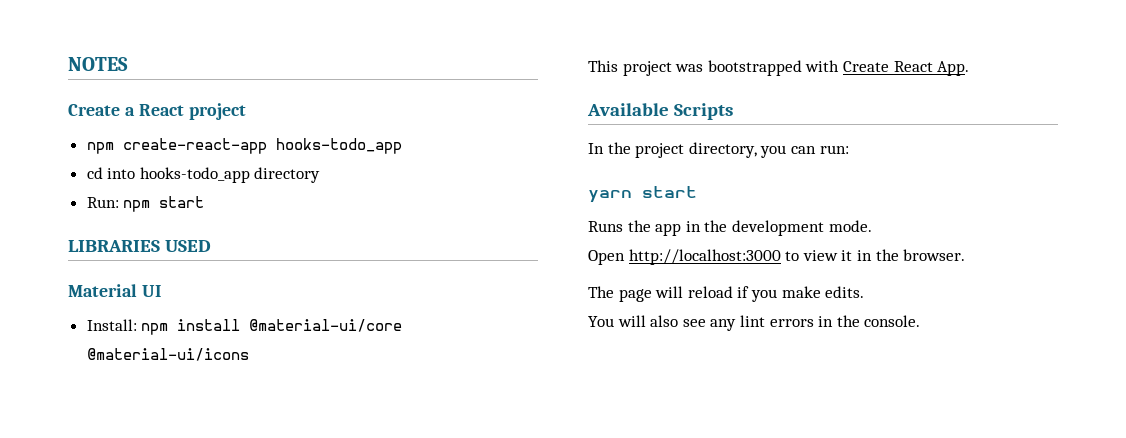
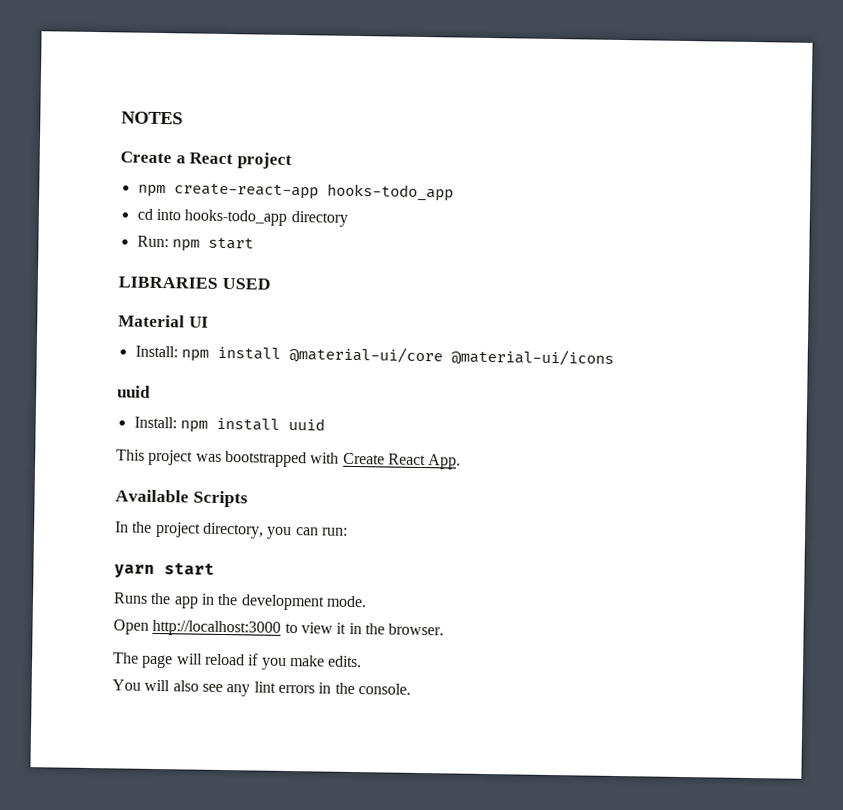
(249, 354) none -> [117,385,151,398] [133,416,325,433] // uuid // Install: npm install uuid

